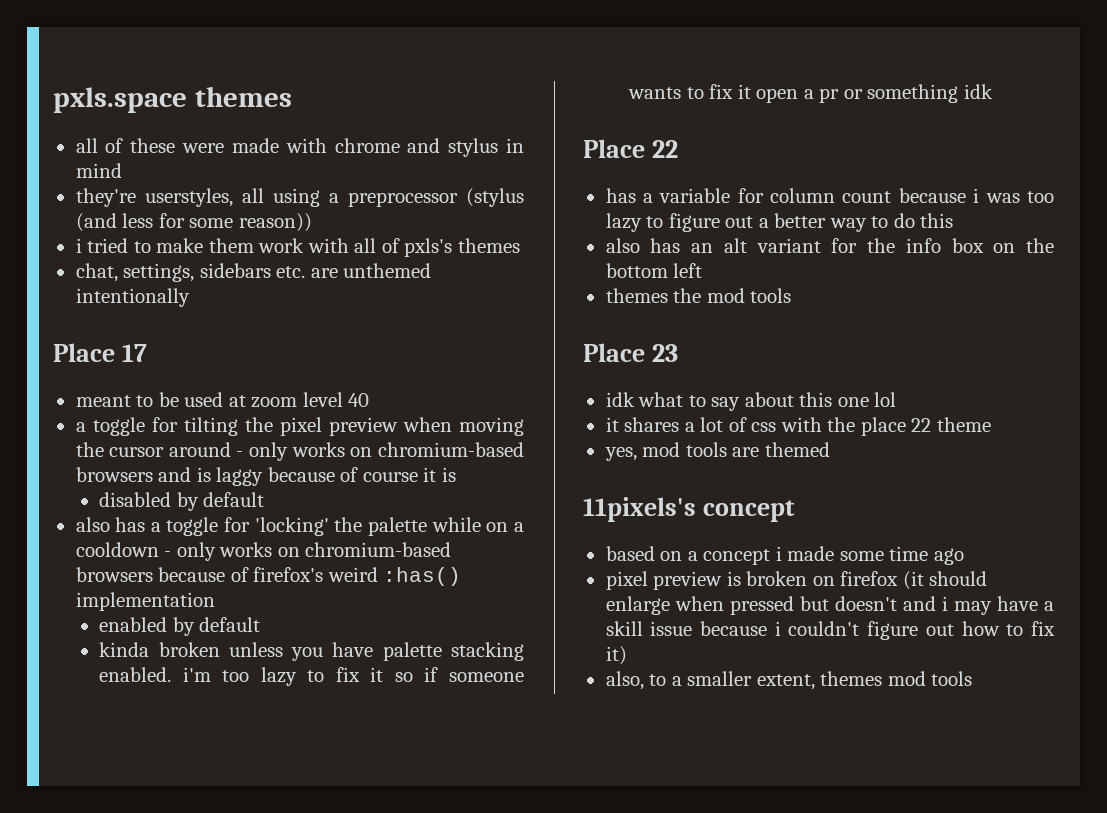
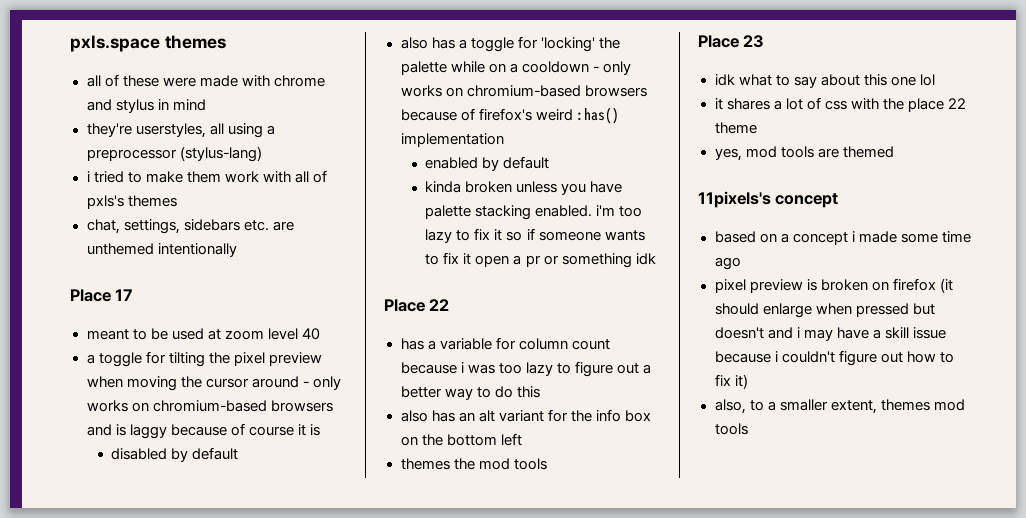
[465,188,524,207] [75,213,312,232] (stylus (and less for some reason)) -> [179,146,262,162] (stylus-lang)

